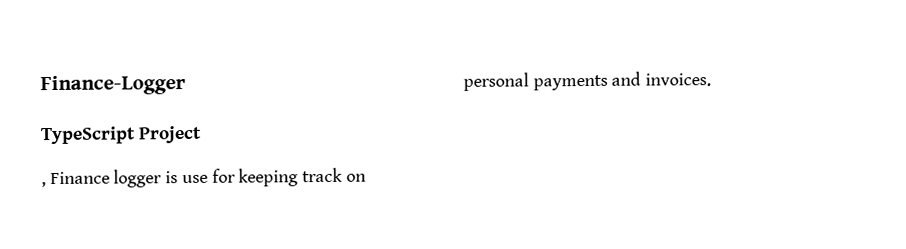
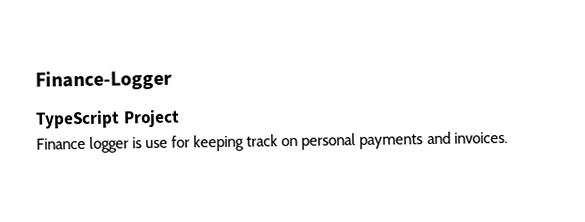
[41,181,46,188] , -> (180, 118) none

